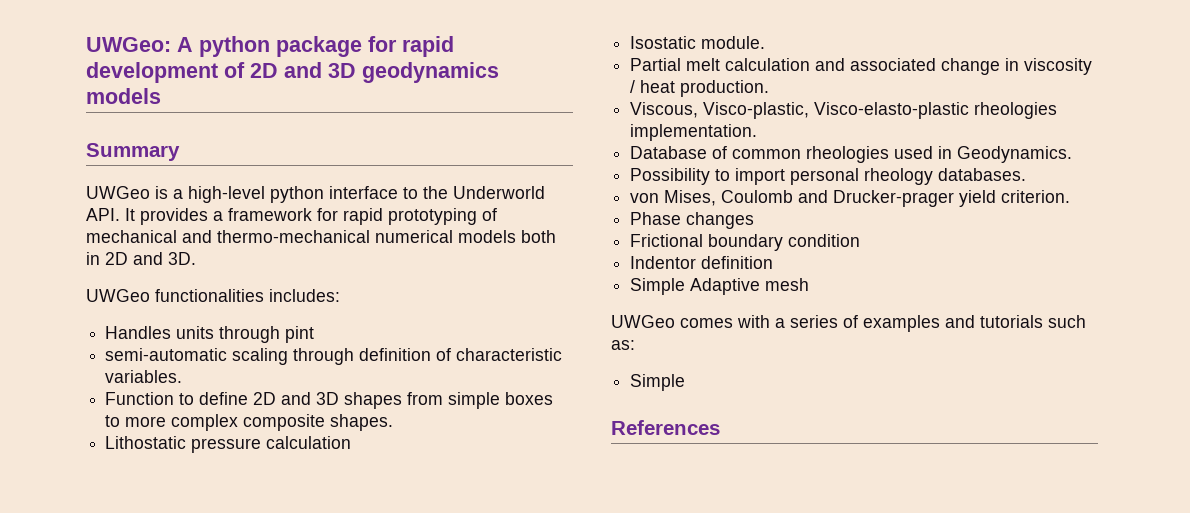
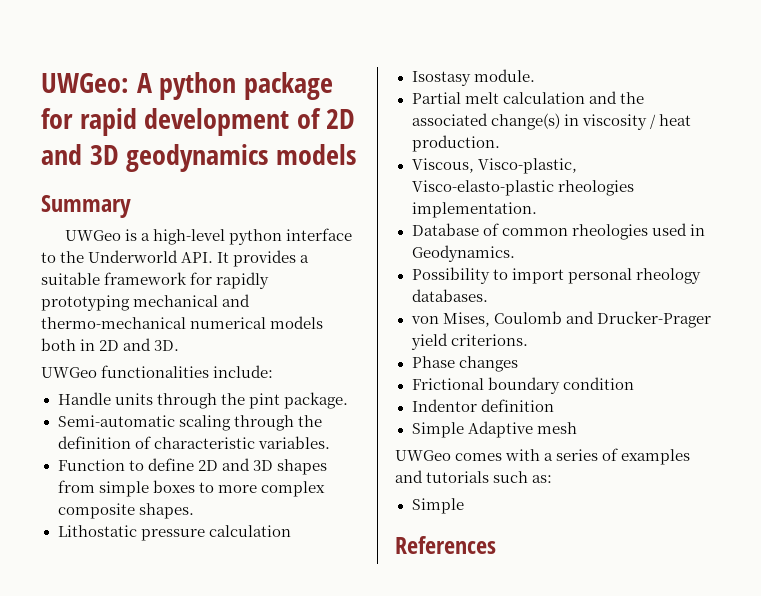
(223, 216) none -> [41,272,100,285] suitable
[343,208,497,225] rapid prototyping of -> [216,272,270,289] [41,295,130,311] rapidly prototyping
[269,289,340,302] [105,326,172,339] includes: // Handles -> [213,365,274,378] [57,392,111,405] include: // Handle
(281, 334) none -> [220,393,245,405] the
[105,348,228,361] // semi-automatic -> [283,392,348,409] [57,415,175,427] package. // Semi-automatic
(355, 356) none -> [297,415,322,427] the
[630,36,697,49] Isostatic -> [411,71,471,86] Isostasy
[850,58,1001,75] associated change -> [619,92,644,104] [411,113,560,130] the associated change(s)
[833,190,1071,207] Drucker-prager yield criterion. -> [596,311,711,328] [410,333,528,350] Drucker-Prager yield criterions.

